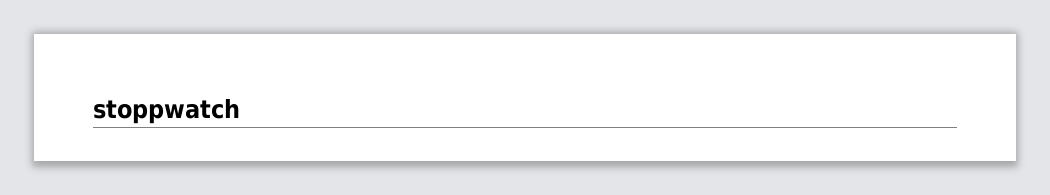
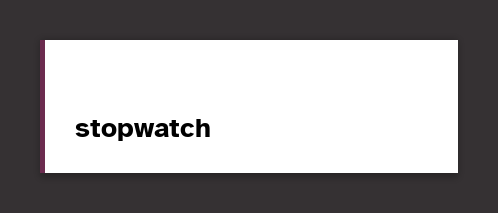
[93,99,240,124] stoppwatch -> [75,119,211,141] stopwatch

